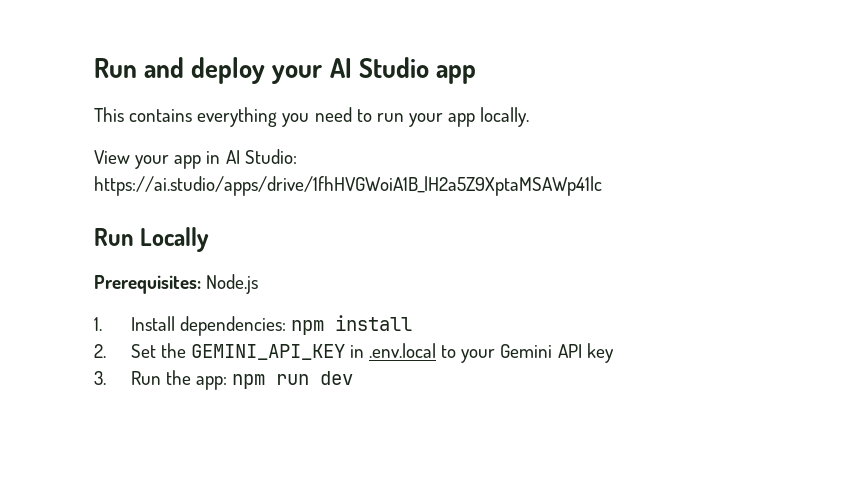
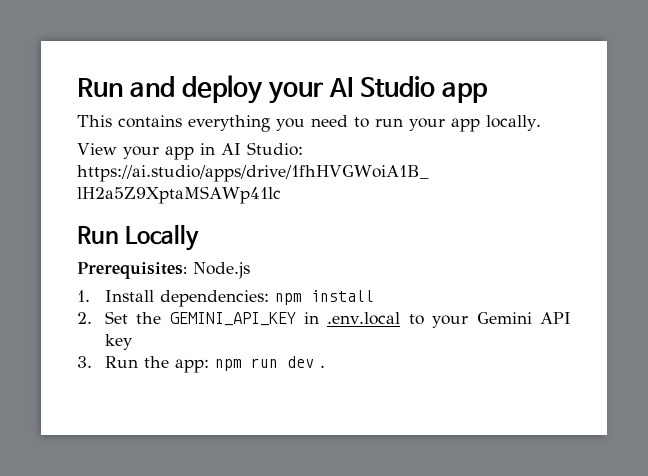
(353, 378) none -> [319,365,325,368] .

